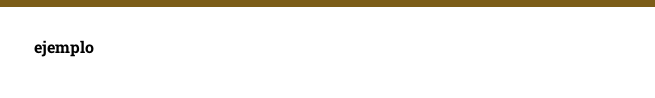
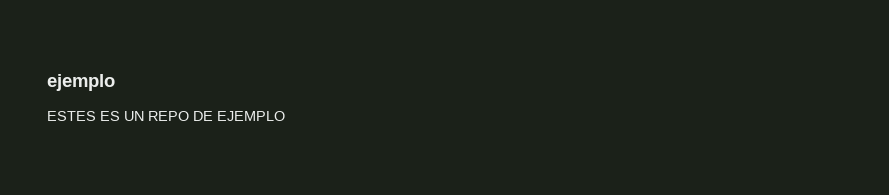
(94, 48) none -> [47,111,285,121] // ESTES ES UN REPO DE EJEMPLO

